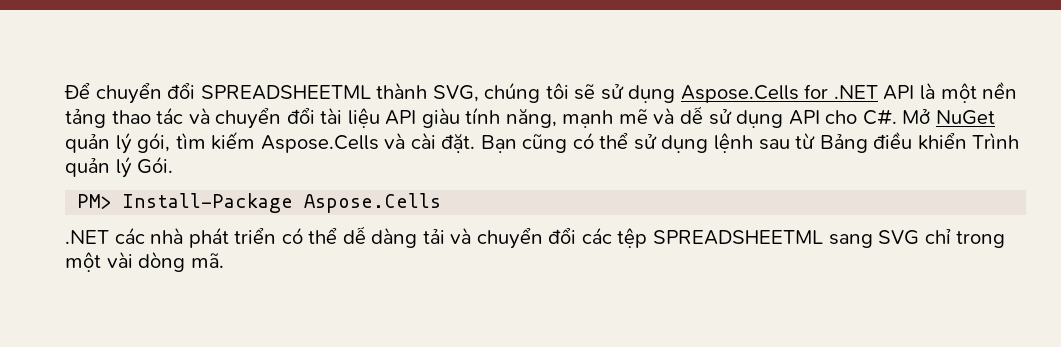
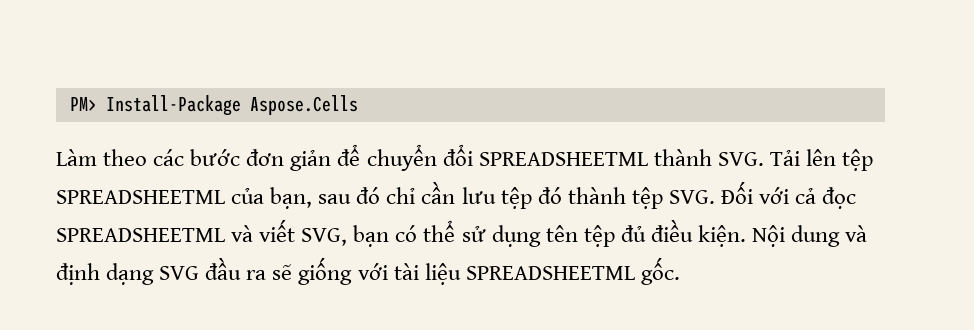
[64,81,1018,104] [65,106,995,129] [65,131,1020,154] [65,156,174,178] [77,193,442,213] [65,226,1006,249] [65,251,224,272] Để chuyển đổi SPREADSHEETML thành SVG, chúng tôi sẽ sử dụng Aspose.Cells for .NET API là một nền tảng thao tác và chuyển đổi tài liệu API giàu tính năng, mạnh mẽ và dễ sử dụng API cho C#. Mở NuGet quản lý gói, tìm kiếm Aspose.Cells và cài đặt. Bạn cũng có thể sử dụng lệnh sau từ Bảng điều khiển Trình quản lý Gói. // PM> Install-Package Aspose.Cells // .NET các nhà phát triển có thể dễ dàng tải và chuyển đổi các tệp SPREADSHEETML sang SVG chỉ trong một vài dòng mã. -> [69,95,358,116] [56,144,874,171] [56,181,857,209] [56,219,868,247] [56,257,680,285] PM> Install-Package Aspose.Cells // Làm theo các bước đơn giản để chuyển đổi SPREADSHEETML thành SVG. Tải lên tệp SPREADSHEETML của bạn, sau đó chỉ cần lưu tệp đó thành tệp SVG. Đối với cả đọc SPREADSHEETML và viết SVG, bạn có thể sử dụng tên tệp đủ điều kiện. Nội dung và định dạng SVG đầu ra sẽ giống với tài liệu SPREADSHEETML gốc.

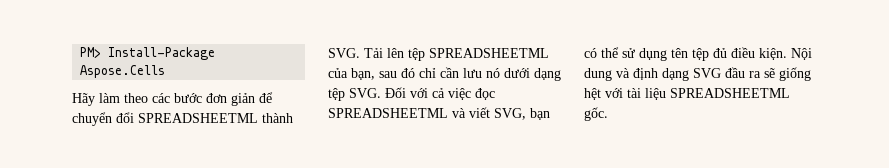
[56,149,97,166] Làm -> [72,93,120,106] Hãy làm
[500,187,626,209] tệp đó thành -> [486,68,561,81] nó dưới dạng
(817, 196) none -> [448,88,471,100] việc
(353, 271) none -> [584,88,601,100] hệt

